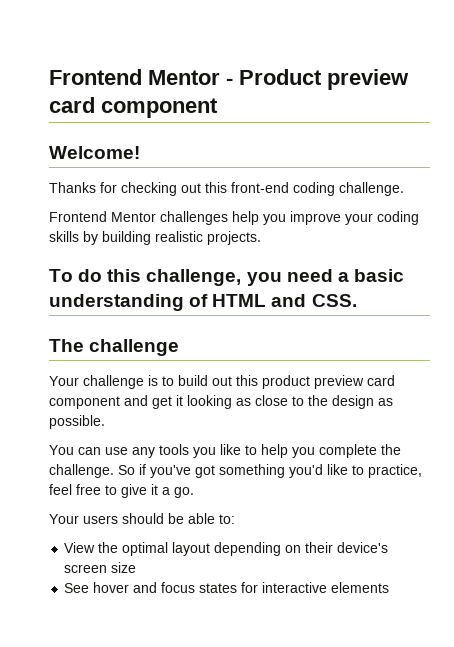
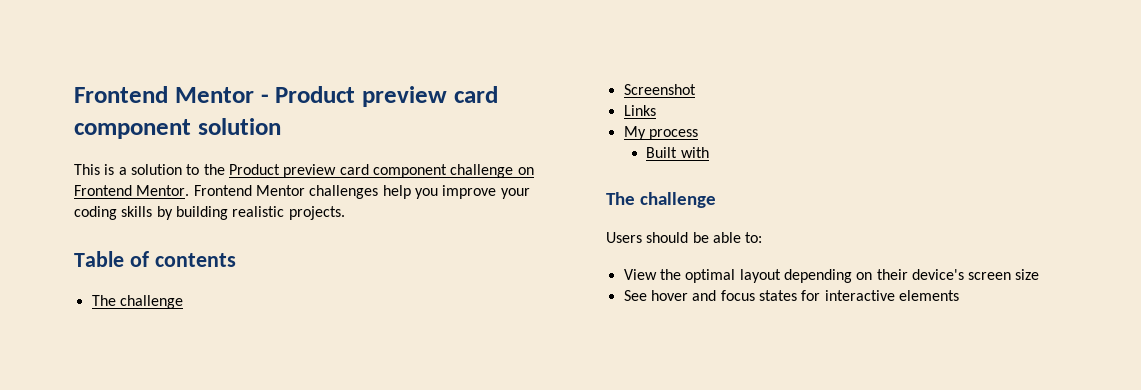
[49,146,140,159] [49,182,404,196] // Welcome! // Thanks for checking out this front-end coding challenge. // -> [197,118,281,135] [74,164,534,178] [74,185,190,196] solution // This is a solution to the Product preview card component challenge on Frontend Mentor.
[49,269,404,286] [49,294,357,311] [49,339,180,356] [49,375,395,389] [49,395,393,409] [49,415,105,429] [49,444,401,458] [49,464,422,478] [49,484,194,498] [49,514,118,524] To do this challenge, you need a basic understanding of HTML and CSS. // The challenge // Your challenge is to build out this product preview card component and get it looking as close to the design as possible. // You can use any tools you like to help you complete the challenge. So if you've got something you'd like to practice, feel free to give it a go. // Your users -> [74,251,236,267] [91,295,183,309] [623,84,696,95] [623,105,656,116] [623,126,698,140] [646,147,709,158] [606,192,716,208] [606,232,642,243] Table of contents // The challenge // Screenshot // Links // My process // Built with // The challenge // Users

